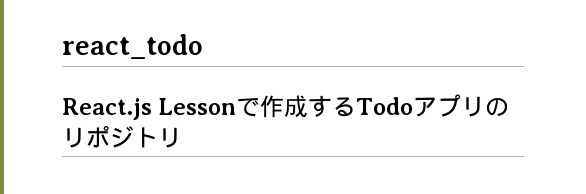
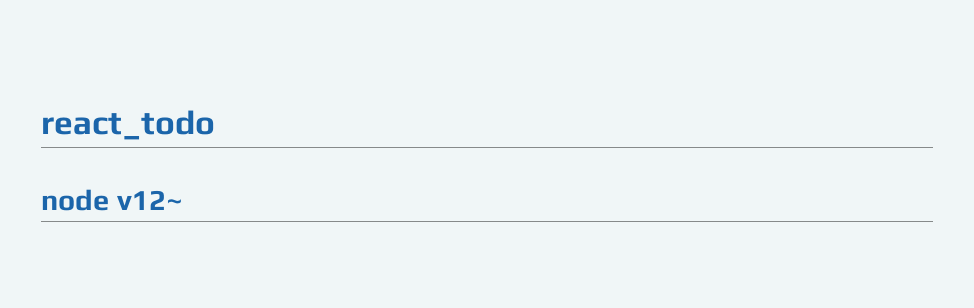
[62,94,510,120] [62,125,182,148] React.js Lessonで作成するTodoアプリのリポジトリ -> [41,189,183,211] node v12~

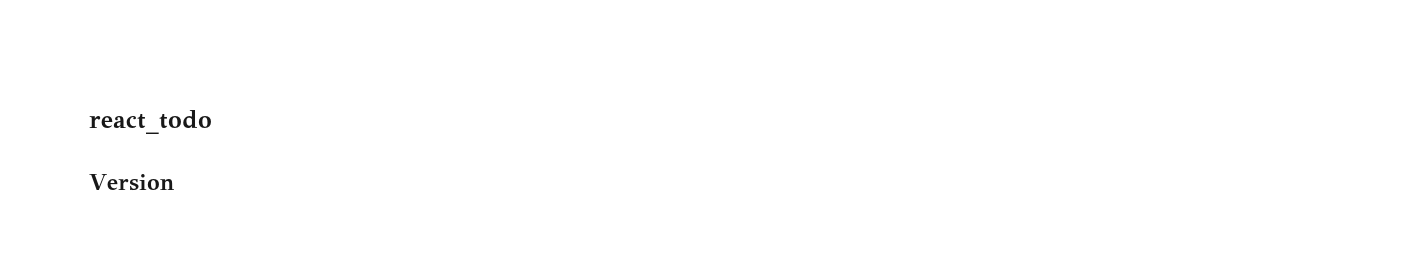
[41,189,183,211] node v12~ -> [89,174,175,191] Version

